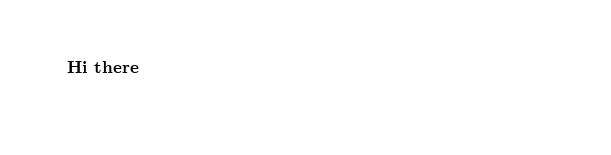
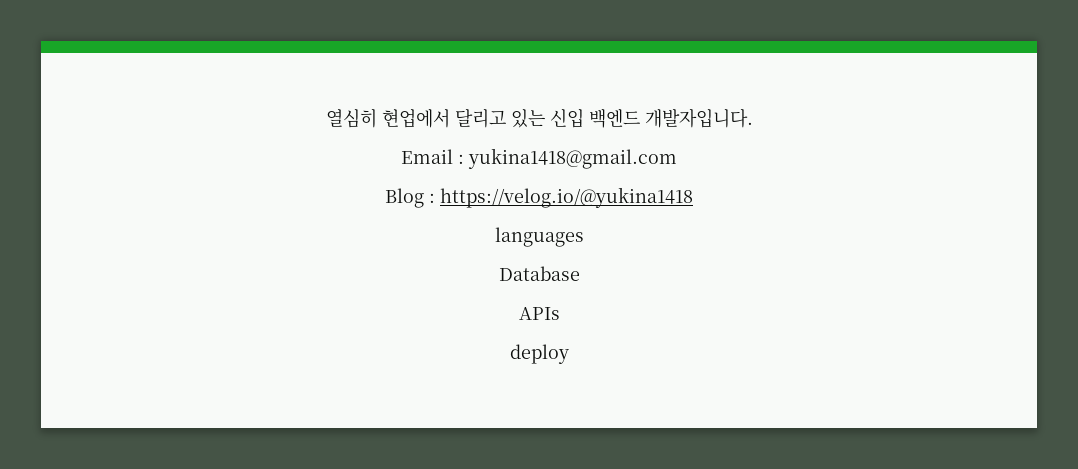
[67,61,139,73] Hi there -> [325,108,753,128] [401,148,677,169] [385,187,693,208] [494,227,584,247] [498,266,580,281] [518,307,560,320] [509,344,569,364] 열심히 현업에서 달리고 있는 신입 백엔드 개발자입니다. // Email : yukina1418@gmail.com // Blog : https://velog.io/@yukina1418 // languages // Database // APIs // deploy

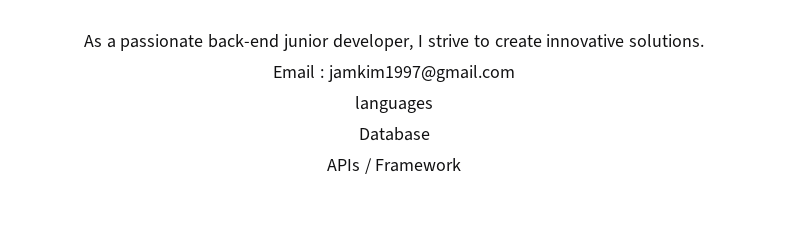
[325,108,753,128] [401,148,677,169] [385,187,693,208] 열심히 현업에서 달리고 있는 신입 백엔드 개발자입니다. // Email : yukina1418@gmail.com // Blog : https://velog.io/@yukina1418 -> [83,34,705,51] [273,65,515,82] As a passionate back-end junior developer, I strive to create innovative solutions. // Email : jamkim1997@gmail.com
[509,344,569,364] // deploy -> [364,158,462,174] / Framework

